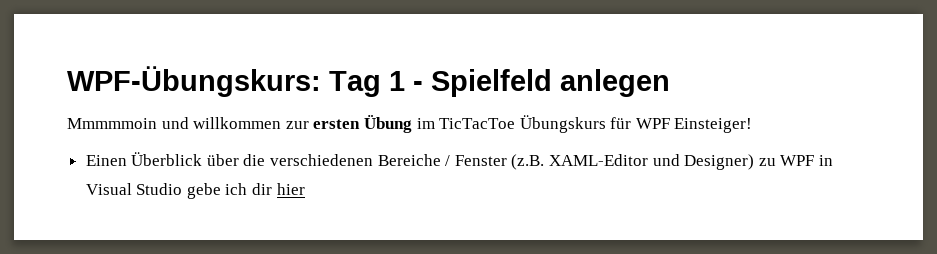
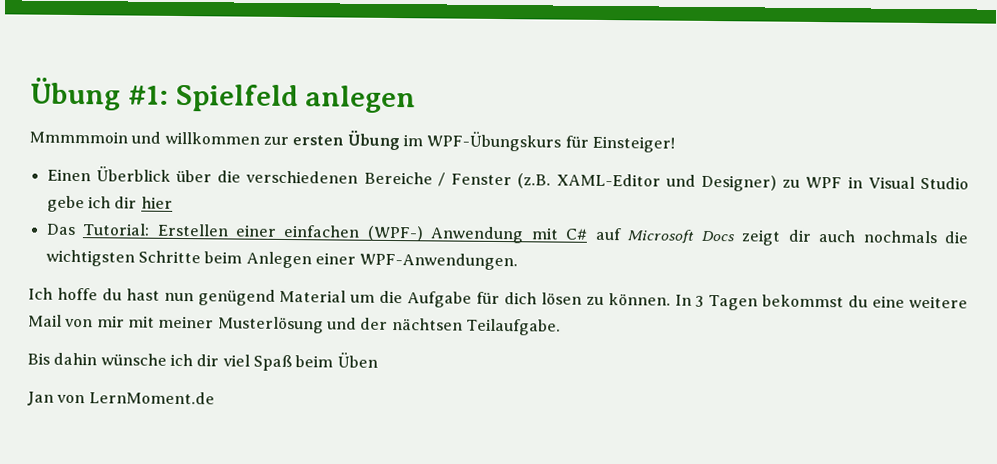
[67,66,423,97] WPF-Übungskurs: Tag 1 - -> [30,77,169,111] Übung #1:
[439,115,670,133] TicTacToe Übungskurs für WPF -> [426,131,589,152] WPF-Übungskurs für
(305, 189) none -> [45,223,969,246] [45,249,519,271] [28,287,969,311] [28,314,561,336] [27,352,378,372] [27,391,215,406] // Das Tutorial: Erstellen einer einfachen (WPF-) Anwendung mit C# auf Microsoft Docs zeigt dir auch nochmals die wichtigsten Schritte beim Anlegen einer WPF-Anwendungen. // Ich hoffe du hast nun genügend Material um die Aufgabe für dich lösen zu können. In 3 Tagen bekommst du eine weitere Mail von mir mit meiner Musterlösung und der nächtsen Teilaufgabe. // Bis dahin wünsche ich dir viel Spaß beim Üben // Jan von LernMoment.de

